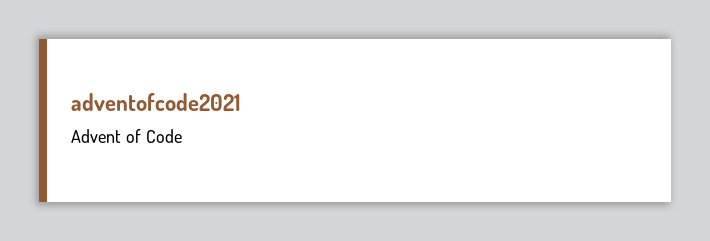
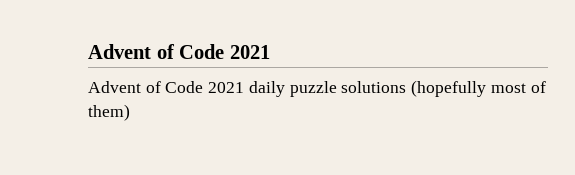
[71,93,240,111] [71,129,182,143] adventofcode2021 // Advent of Code -> [88,44,270,59] [88,80,546,97] [88,104,130,121] Advent of Code 2021 // Advent of Code 2021 daily puzzle solutions (hopefully most of them)

